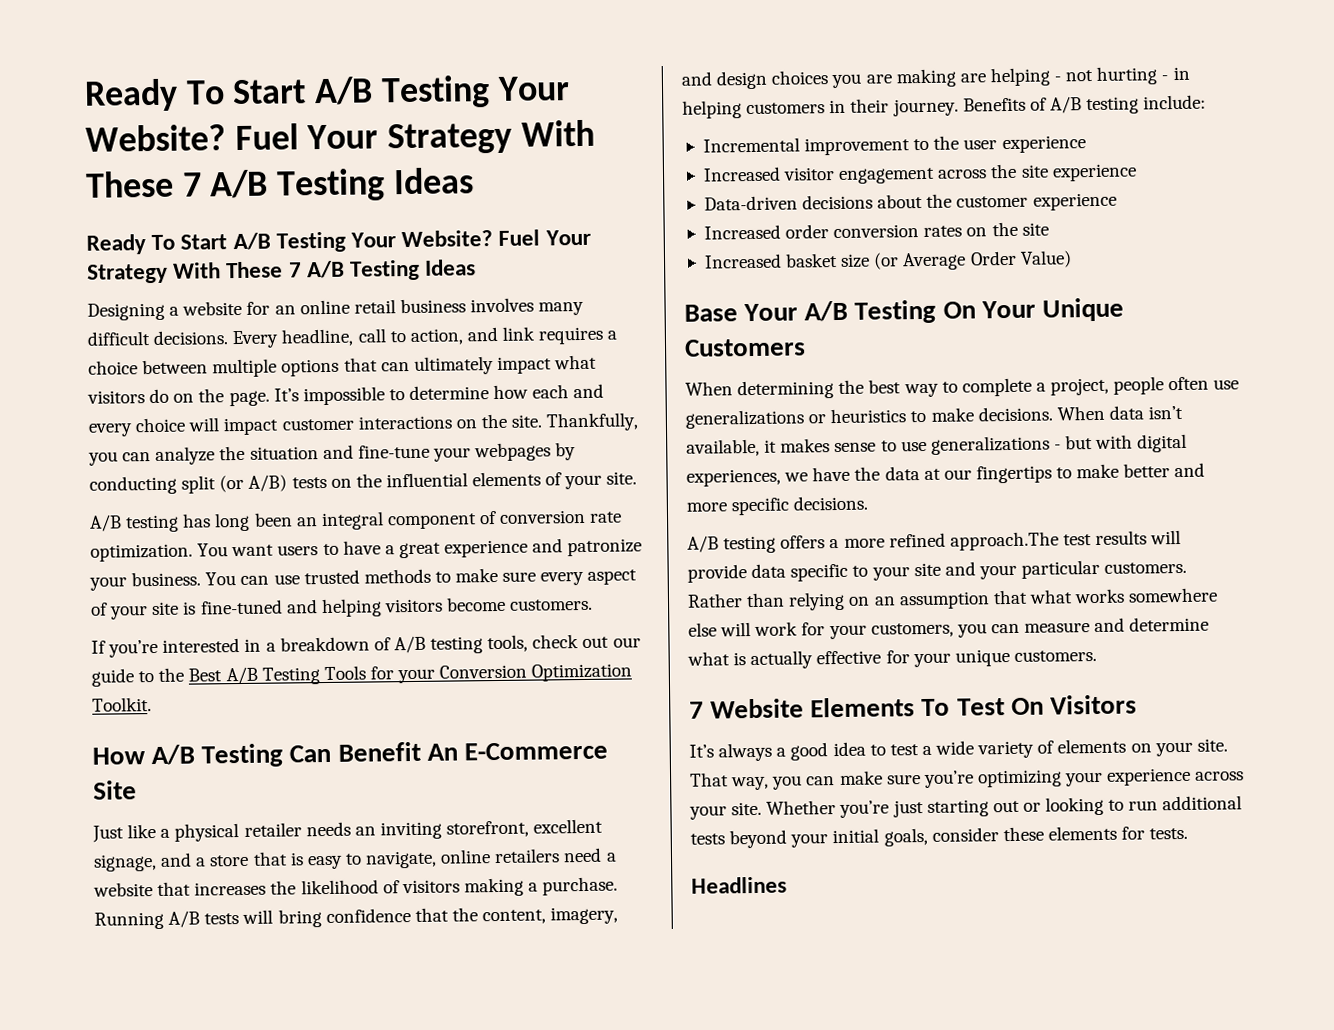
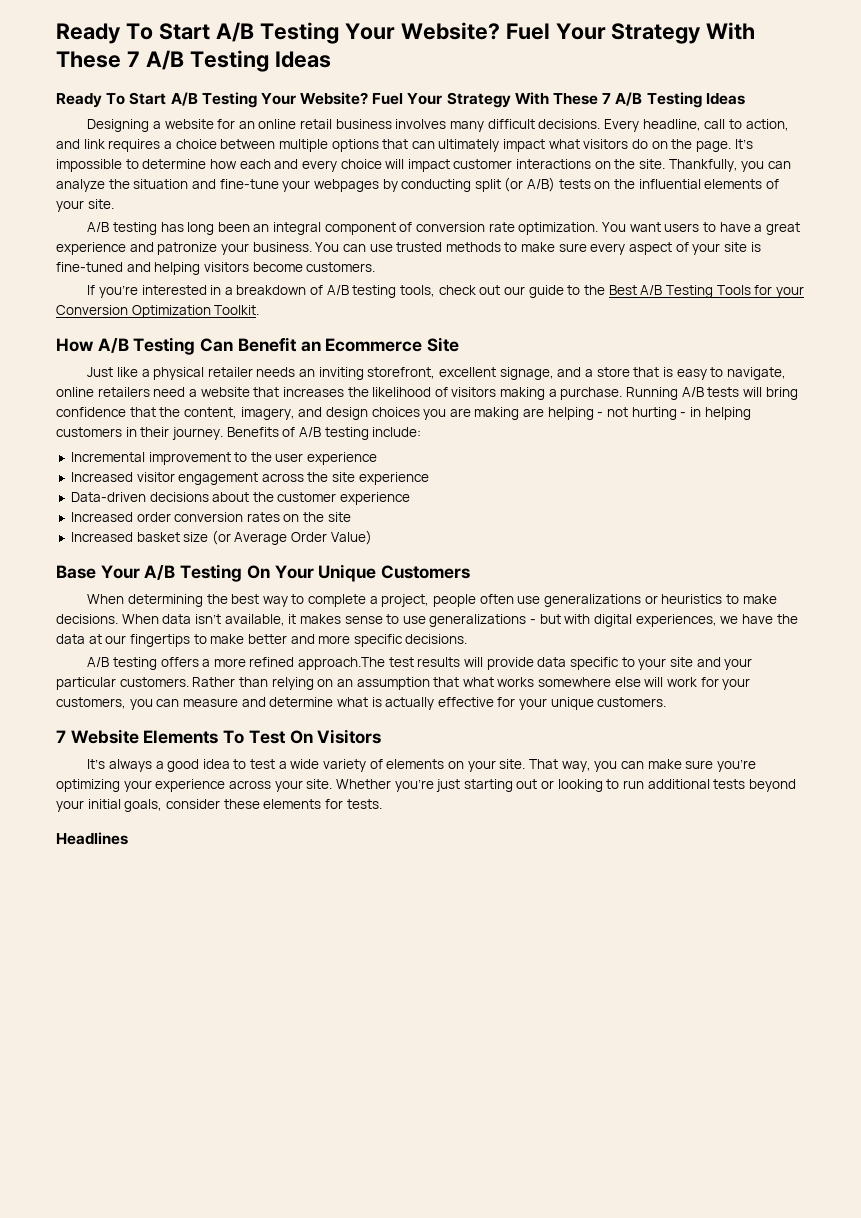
[426,741,608,761] An E-Commerce -> [300,338,423,352] an Ecommerce

